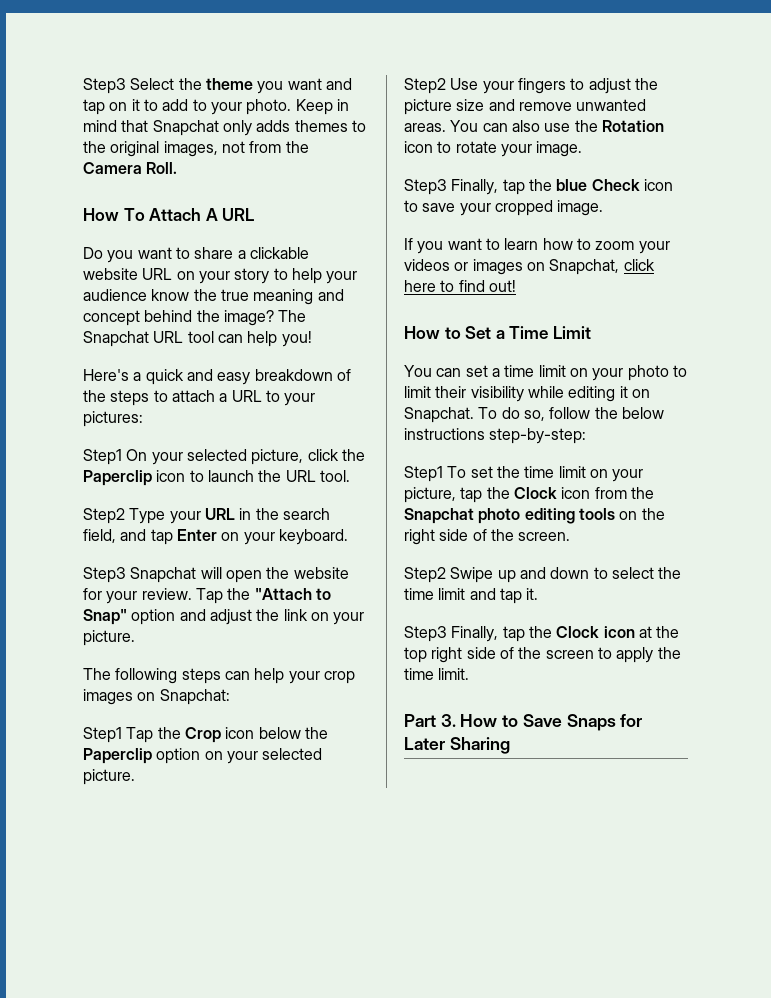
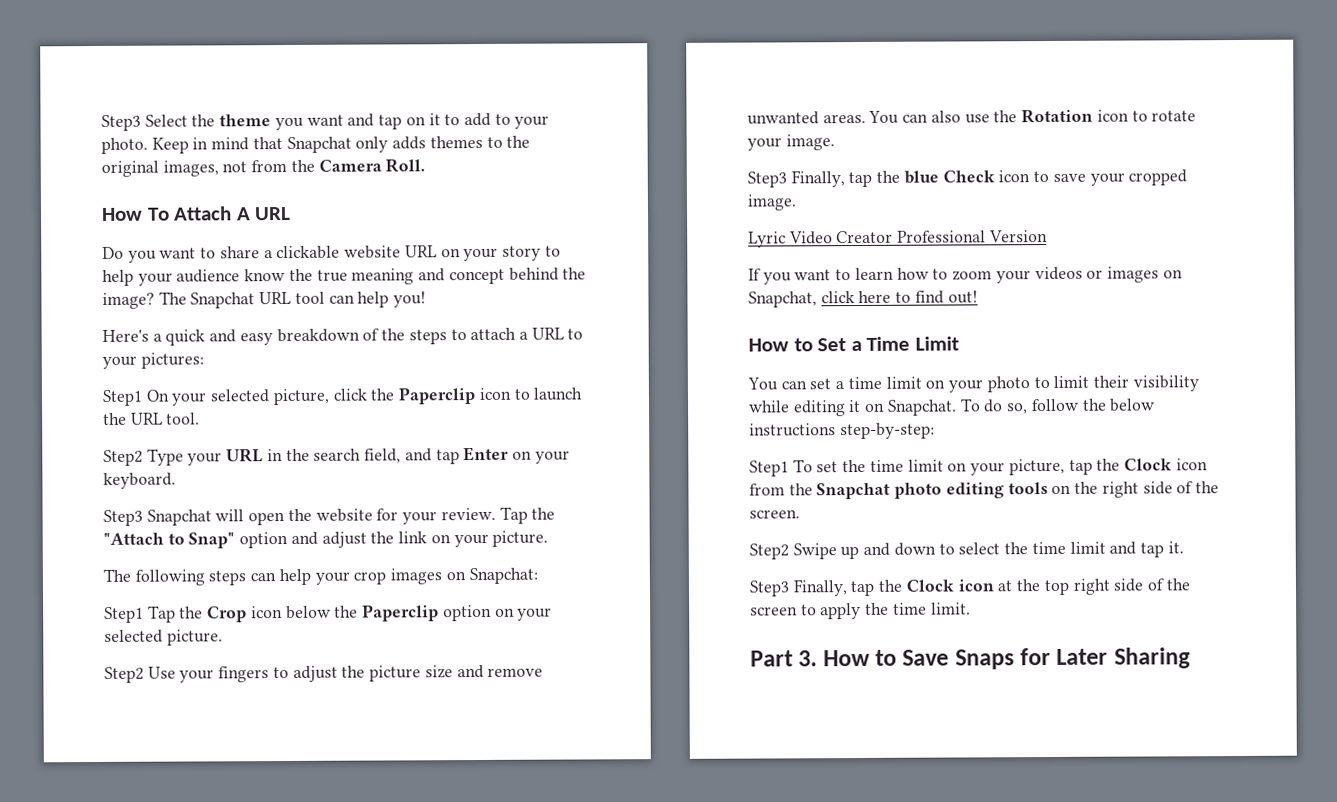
(604, 208) none -> [748,230,1048,248] // Lyric Video Creator Professional Version

